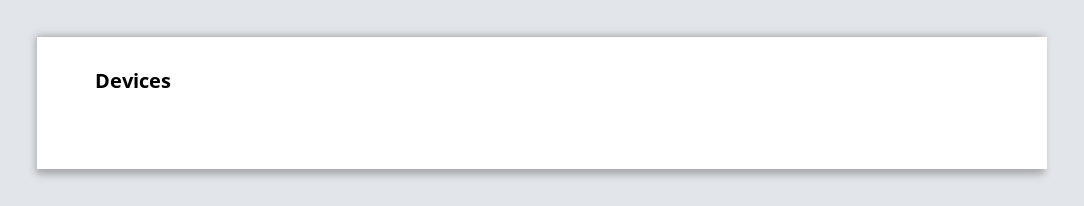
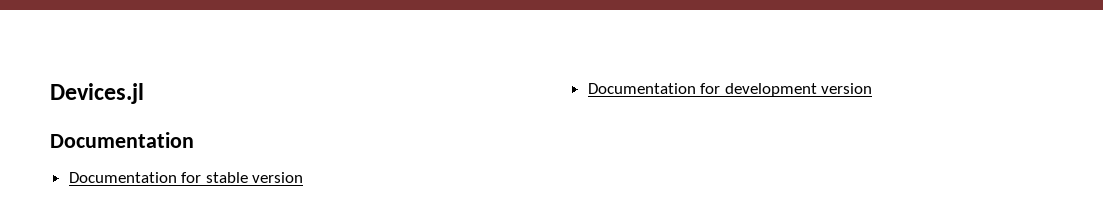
[95,73,171,88] Devices -> [50,83,144,104] [50,132,194,148] [68,172,304,183] [587,83,873,97] Devices.jl // Documentation // Documentation for stable version // Documentation for development version

